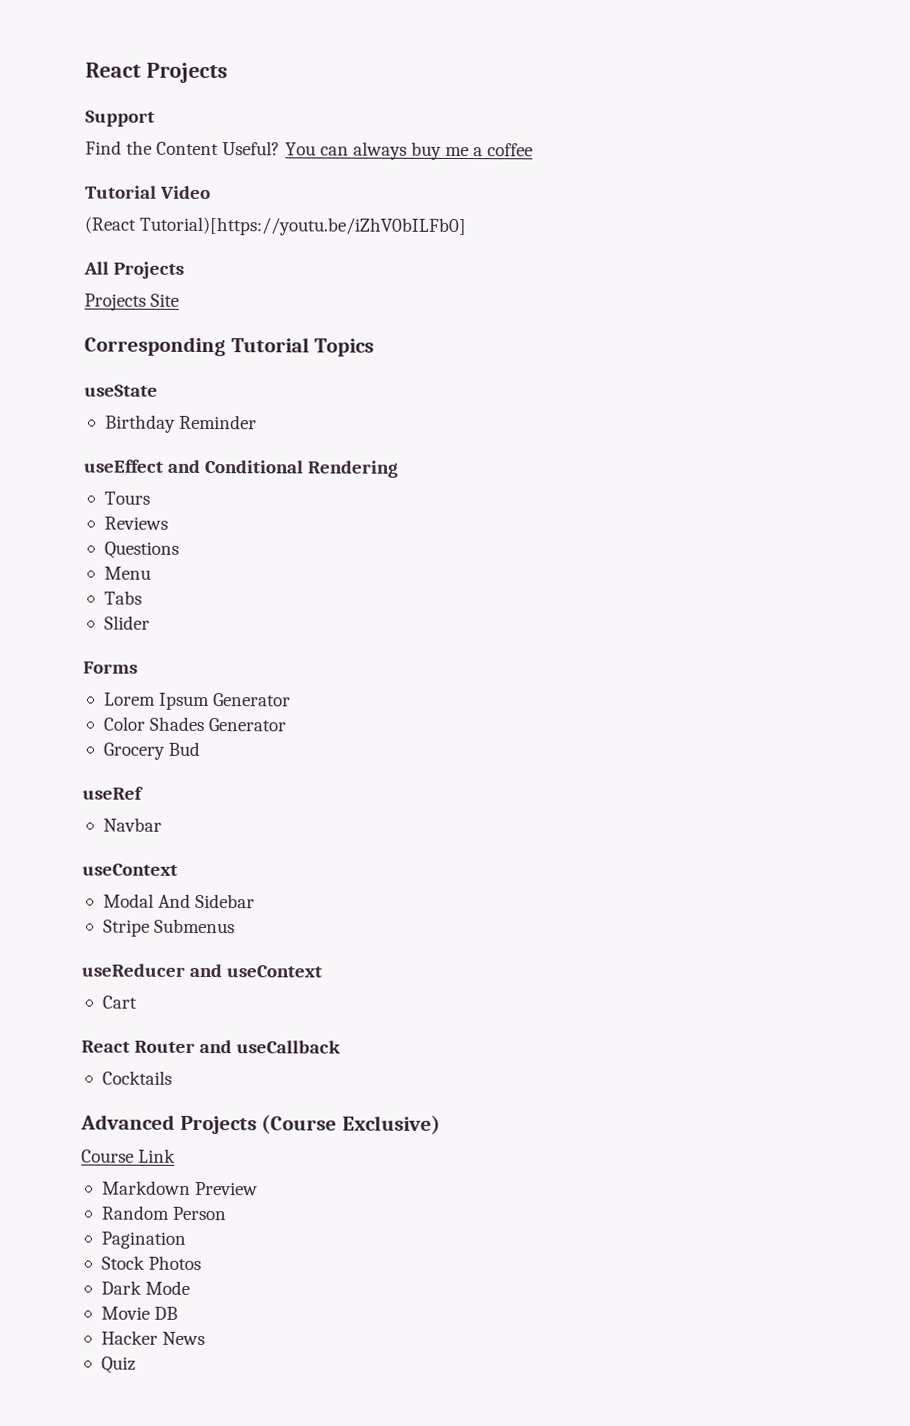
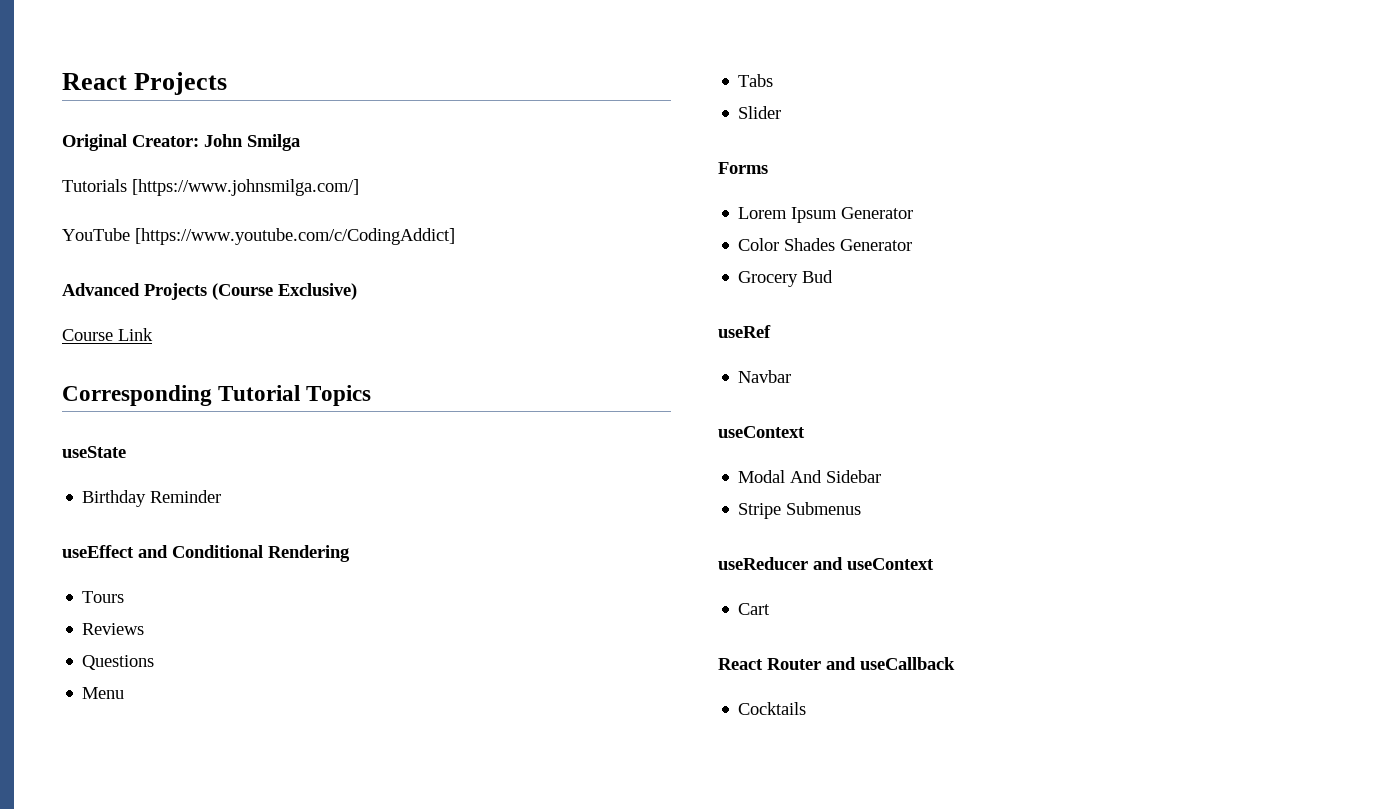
[85,110,155,127] [85,140,534,160] [85,185,212,200] [84,216,467,237] [83,261,185,279] [84,293,180,311] Support // Find the Content Useful? You can always buy me a coffee // Tutorial Video // (React Tutorial)[https://youtu.be/iZhV0bILFb0] // All Projects // Projects Site -> [62,134,300,151] [62,179,359,196] [62,228,455,245] [62,283,357,300] [62,328,153,341] Original Creator: John Smilga // Tutorials [https://www.johnsmilga.com/] // YouTube [https://www.youtube.com/c/CodingAddict] // Advanced Projects (Course Exclusive) // Course Link
[80,1114,442,1135] [81,1148,177,1163] [101,1180,259,1196] [100,1205,228,1221] [100,1231,186,1249] [100,1255,202,1270] [100,1280,191,1295] [100,1306,179,1320] [100,1330,206,1346] [100,1356,136,1374] // Advanced Projects (Course Exclusive) // Course Link // Markdown Preview // Random Person // Pagination // Stock Photos // Dark Mode // Movie DB // Hacker News // Quiz -> (807, 708) none

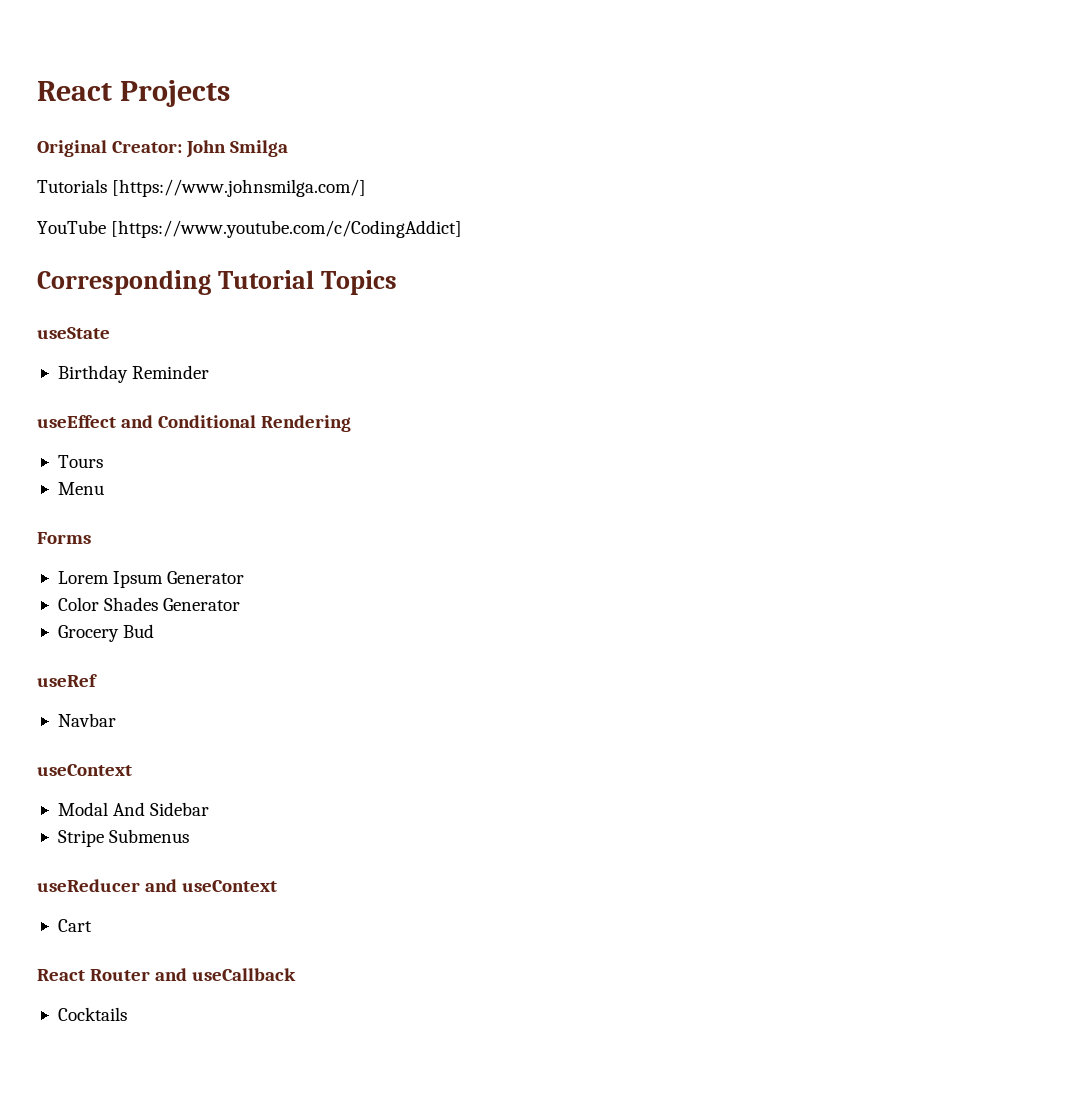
[62,283,357,300] [62,328,153,341] // Advanced Projects (Course Exclusive) // Course Link -> (463, 229) none
[82,623,145,635] [82,655,155,670] // Reviews // Questions -> (103, 461) none
[738,74,774,87] [738,106,782,119] // Tabs // Slider -> (104, 488) none

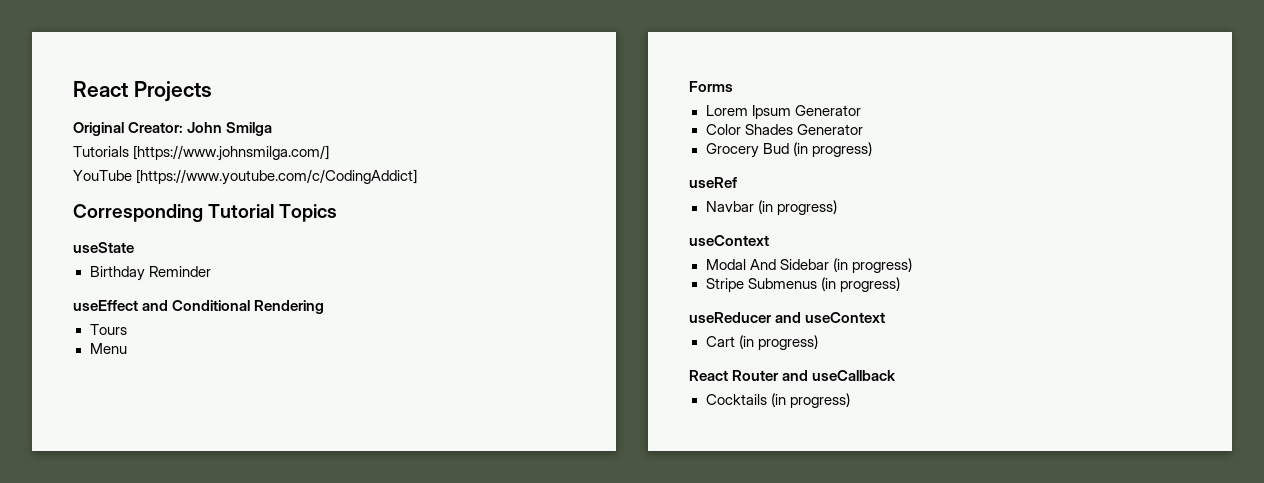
(155, 631) none -> [792,142,872,157] (in progress)
(116, 720) none -> [757,200,837,215] (in progress)
(210, 809) none -> [832,258,912,273] (in progress)
(190, 836) none -> [820,277,900,292] (in progress)
(92, 925) none -> [738,335,818,350] (in progress)
(127, 1014) none -> [770,393,850,408] (in progress)

